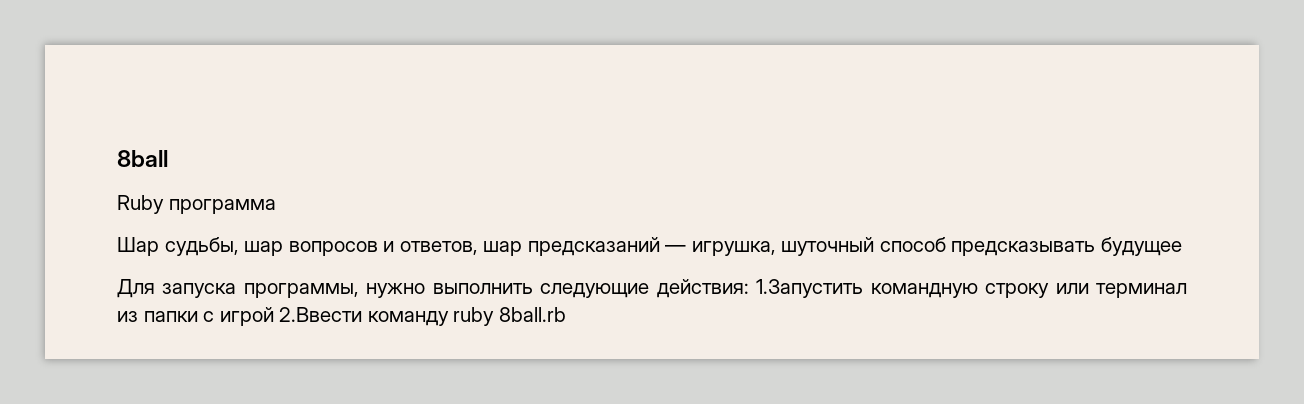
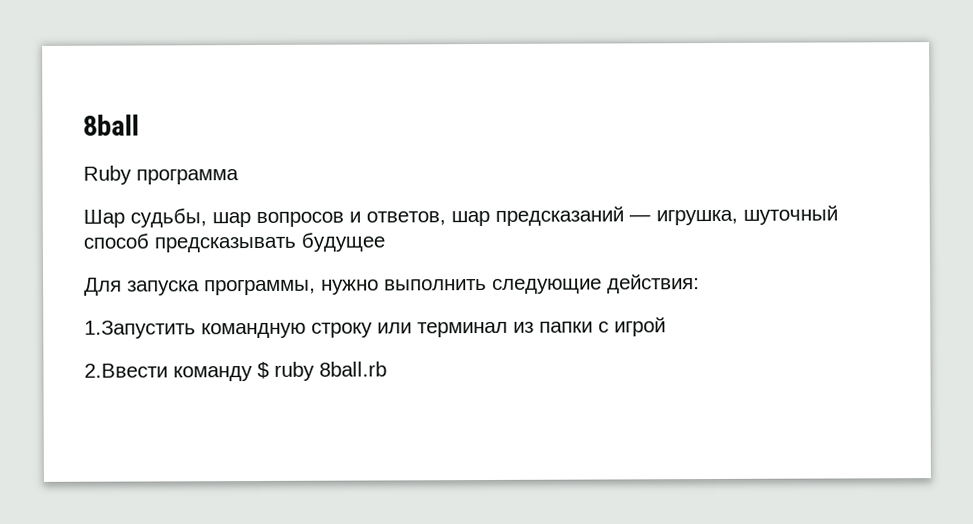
(749, 288) none -> (700, 284) //
(274, 316) none -> (666, 327) //
(449, 318) none -> [257,361,270,380] $

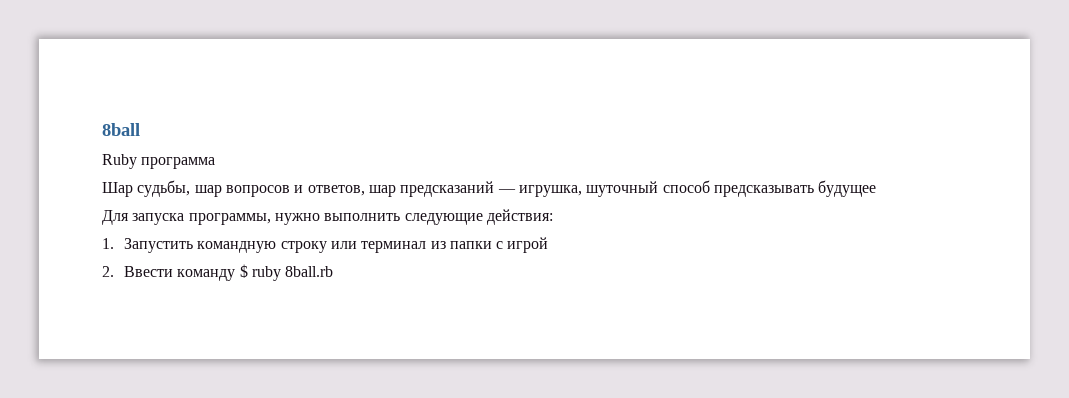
[84,320,196,339] 1.Запустить -> [102,238,193,253] 1. Запустить
[84,363,168,378] 2.Ввести -> [102,266,173,277] 2. Ввести

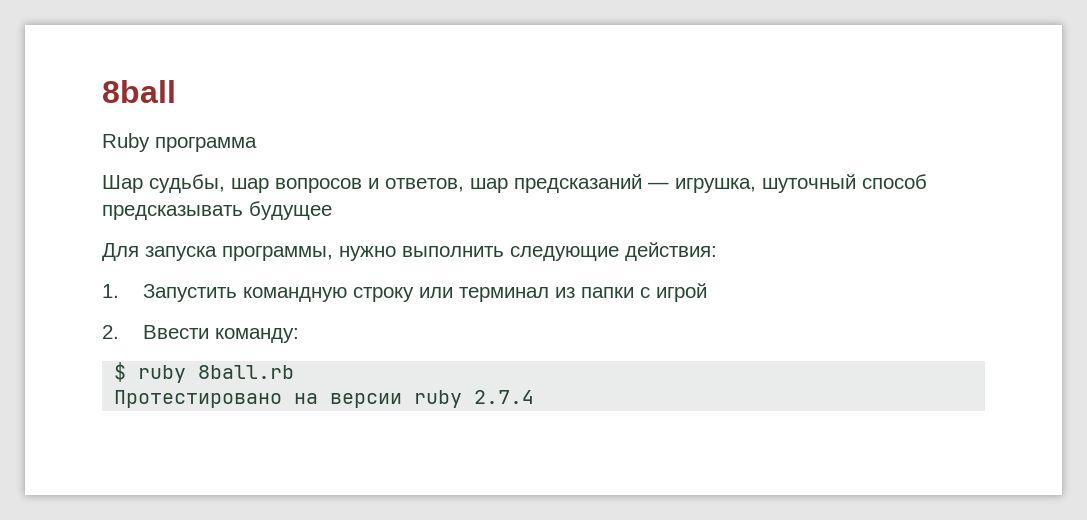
[177,269,236,281] команду -> [214,328,299,343] команду: //
(334, 271) none -> [114,390,535,408] // Протестировано на версии ruby 2.7.4

